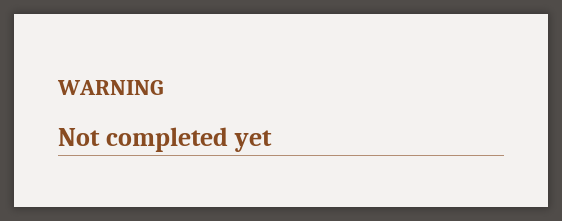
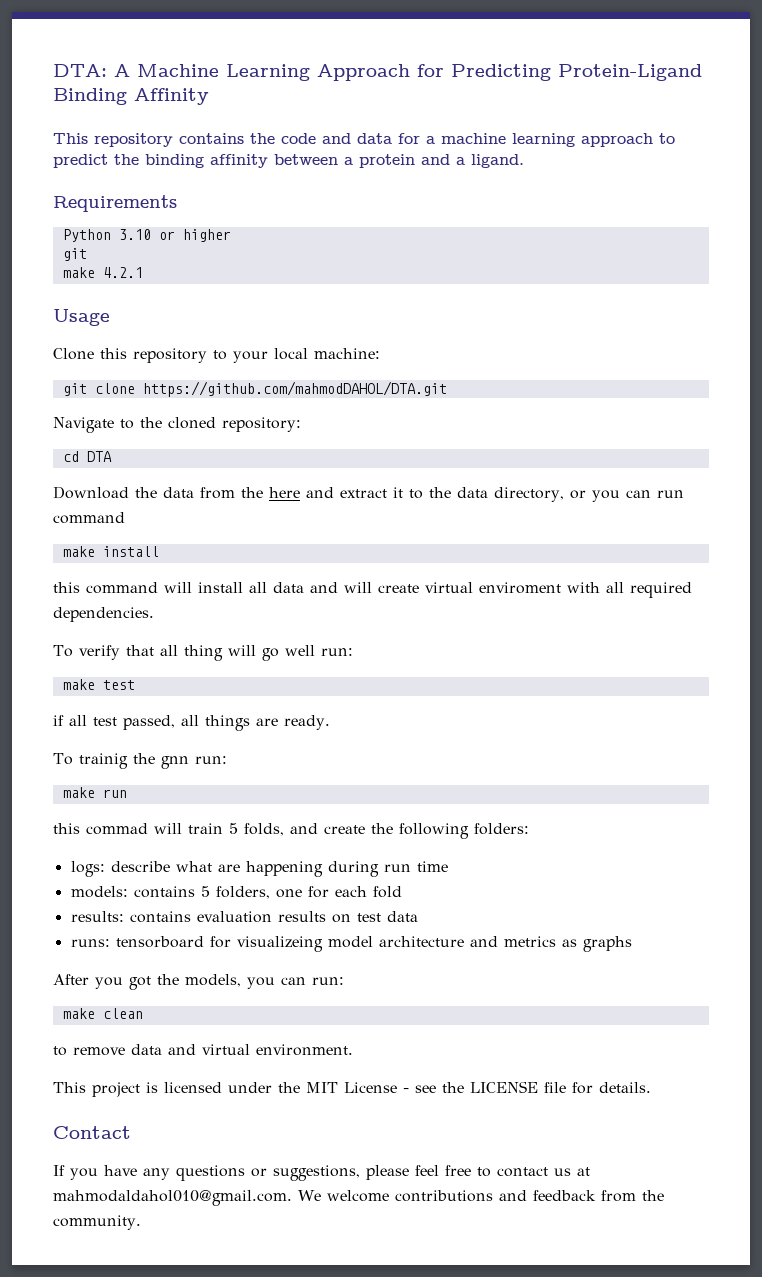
[57,80,163,95] [58,127,272,152] WARNING // Not completed yet -> [53,64,702,81] [53,88,209,105] [53,133,675,147] [53,154,524,168] [53,195,177,212] [62,229,231,242] [62,248,87,261] [62,267,143,278] [53,309,110,326] [53,348,380,363] [62,381,447,397] [53,417,301,433] [62,451,112,462] [53,486,684,502] [53,512,125,524] [62,546,159,557] [53,582,692,598] [53,607,154,622] [53,645,353,661] [62,679,135,690] [53,715,330,731] [53,753,227,769] [62,787,127,798] [53,823,529,839] [70,861,448,877] [70,886,402,899] [70,911,418,923] [70,936,632,952] [53,974,344,990] [62,1008,143,1019] [53,1044,353,1056] [53,1081,651,1097] [53,1126,131,1139] [53,1165,590,1181] [53,1190,664,1206] [53,1215,141,1230] DTA: A Machine Learning Approach for Predicting Protein-Ligand Binding Affinity // This repository contains the code and data for a machine learning approach to predict the binding affinity between a protein and a ligand. // Requirements // Python 3.10 or higher // git // make 4.2.1 // Usage // Clone this repository to your local machine: // git clone https://github.com/mahmodDAHOL/DTA.git // Navigate to the cloned repository: // cd DTA // Download the data from the here and extract it to the data directory, or you can run command // make install // this command will install all data and will create virtual enviroment with all required dependencies. // To verify that all thing will go well run: // make test // if all test passed, all things are ready. // To trainig the gnn run: // make run // this commad will train 5 folds, and create the following folders: // logs: describe what are happening during run time // models: contains 5 folders, one for each fold // results: contains evaluation results on test data // runs: tensorboard for visualizeing model architecture and metrics as graphs // After you got the models, you can run: // make clean // to remove data and virtual environment. // This project is licensed under the MIT License - see the LICENSE file for details. // Contact // If you have any questions or suggestions, please feel free to contact us at mahmodaldahol010@gmail.com. We welcome contributions and feedback from the community.

